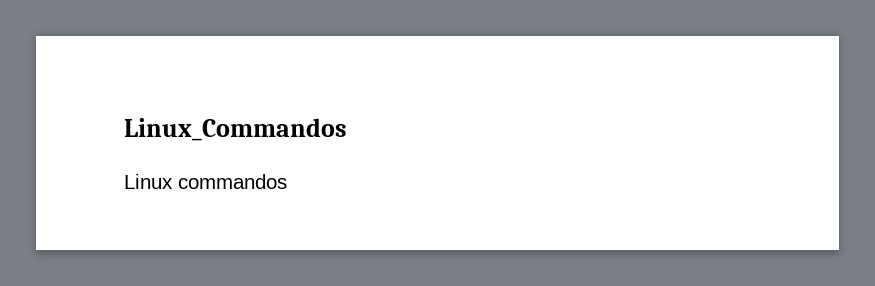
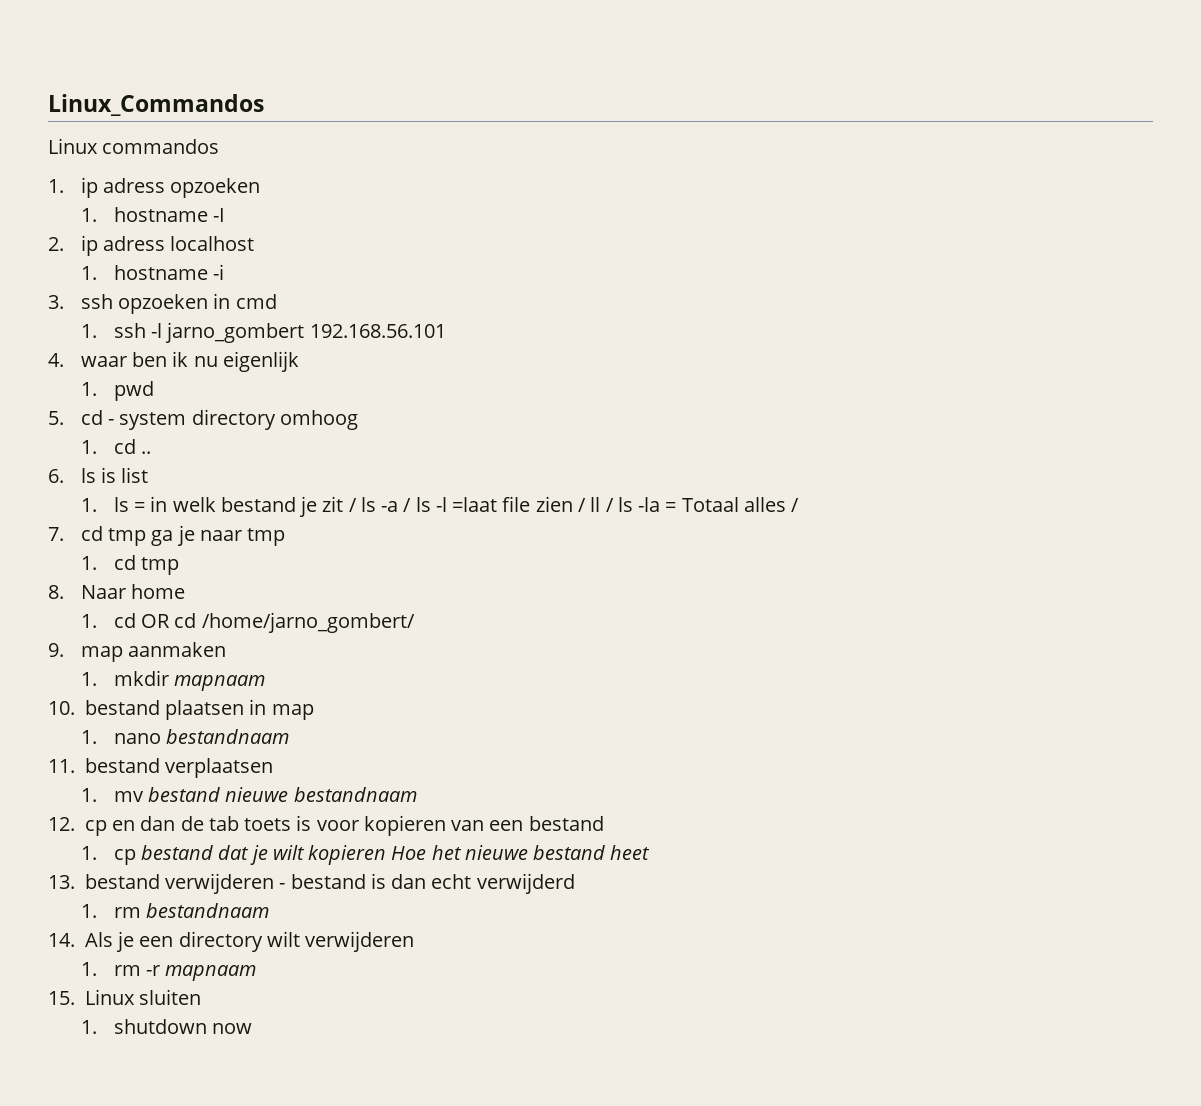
(287, 181) none -> [48,177,261,198] [80,207,226,222] [48,235,255,256] [80,264,225,280] [48,293,277,314] [80,322,446,343] [48,351,299,372] [80,381,154,401] [48,409,358,430] [80,439,152,454] [48,467,149,483] [80,496,800,517] [48,525,286,546] [80,555,180,575] [48,584,186,599] [80,612,415,633] [48,642,227,662] [80,670,266,691] [48,699,314,720] [80,729,290,744] [48,758,274,778] [80,787,417,802] [48,815,604,836] [80,845,651,865] [48,873,575,894] [80,903,270,918] [48,931,415,952] [80,962,257,981] [48,989,202,1005] [80,1019,253,1034] // 1. ip adress opzoeken // 1. hostname -I // 2. ip adress localhost // 1. hostname -i // 3. ssh opzoeken in cmd // 1. ssh -l jarno_gombert 192.168.56.101 // 4. waar ben ik nu eigenlijk // 1. pwd // 5. cd - system directory omhoog // 1. cd .. // 6. ls is list // 1. ls = in welk bestand je zit / ls -a / ls -l =laat file zien / ll / ls -la = Totaal alles / // 7. cd tmp ga je naar tmp // 1. cd tmp // 8. Naar home // 1. cd OR cd /home/jarno_gombert/ // 9. map aanmaken // 1. mkdir mapnaam // 10. bestand plaatsen in map // 1. nano bestandnaam // 11. bestand verplaatsen // 1. mv bestand nieuwe bestandnaam // 12. cp en dan de tab toets is voor kopieren van een bestand // 1. cp bestand dat je wilt kopieren Hoe het nieuwe bestand heet // 13. bestand verwijderen - bestand is dan echt verwijderd // 1. rm bestandnaam // 14. Als je een directory wilt verwijderen // 1. rm -r mapnaam // 15. Linux sluiten // 1. shutdown now

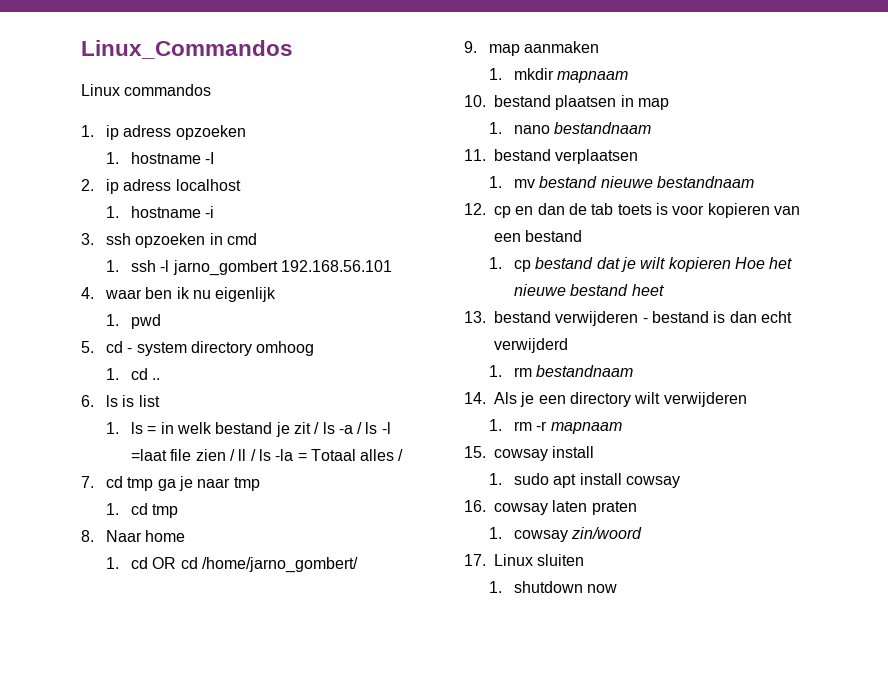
(75, 998) none -> [494,446,595,461] [488,473,680,488] [464,500,637,515] [488,527,643,542] [464,554,486,566] cowsay install // 1. sudo apt install cowsay // 16. cowsay laten praten // 1. cowsay zin/woord // 17.

